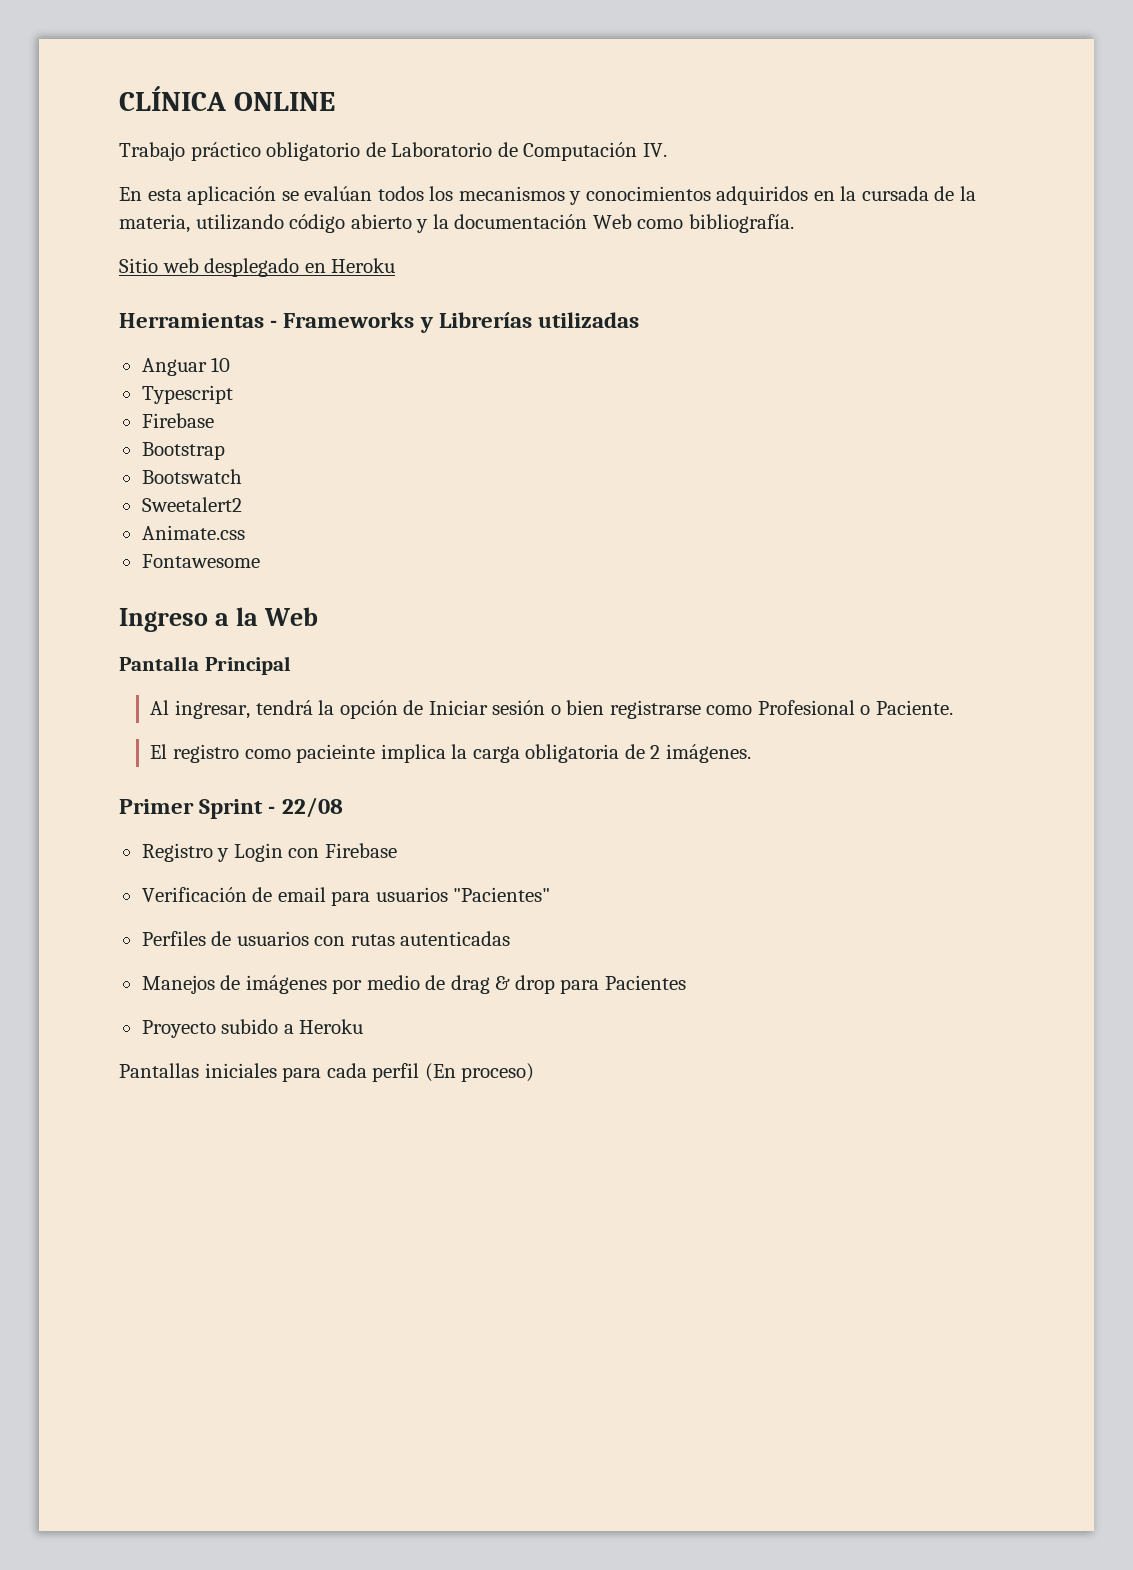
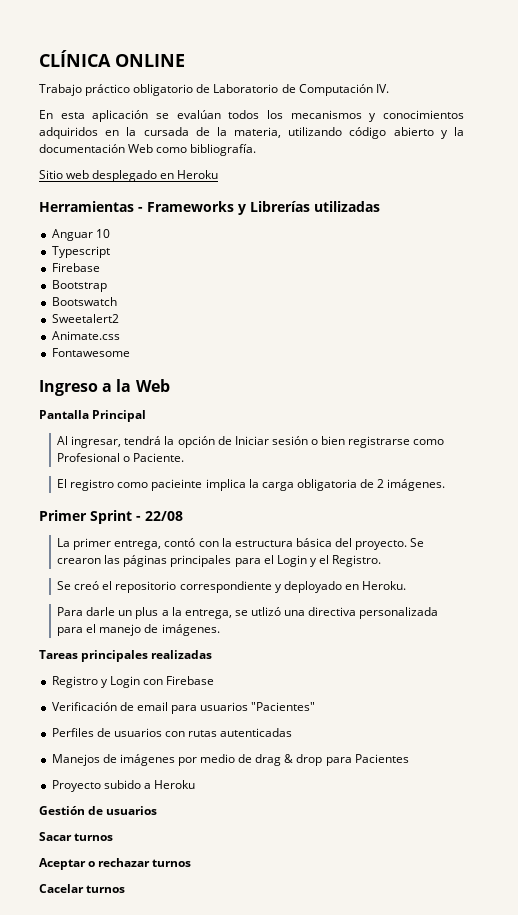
(343, 807) none -> [57,538,425,550] [57,555,382,567] [57,581,406,593] [57,607,439,619] [57,624,220,636] [39,650,213,662] // La primer entrega, contó con la estructura básica del proyecto. Se crearon las páginas principales para el Login y el Registro. // Se creó el repositorio correspondiente y deployado en Heroku. // Para darle un plus a la entrega, se utlizó una directiva personalizada para el manejo de imágenes. // Tareas principales realizadas
[119,1063,535,1082] Pantallas iniciales para cada perfil (En proceso) -> [39,806,158,815] [39,832,114,841] [39,858,192,870] [39,884,126,893] Gestión de usuarios // Sacar turnos // Aceptar o rechazar turnos // Cacelar turnos

